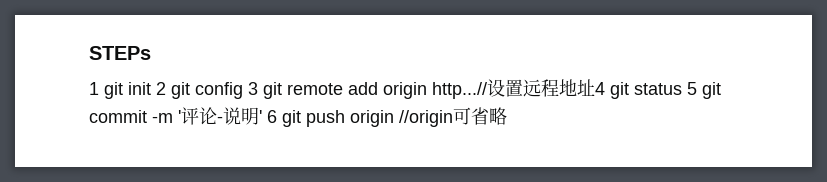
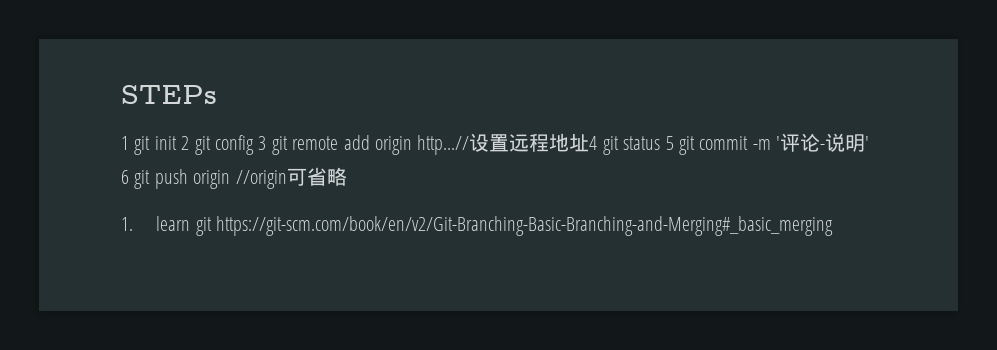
(507, 116) none -> [121,216,833,236] // 1. learn git https://git-scm.com/book/en/v2/Git-Branching-Basic-Branching-and-Merging#_basic_merging

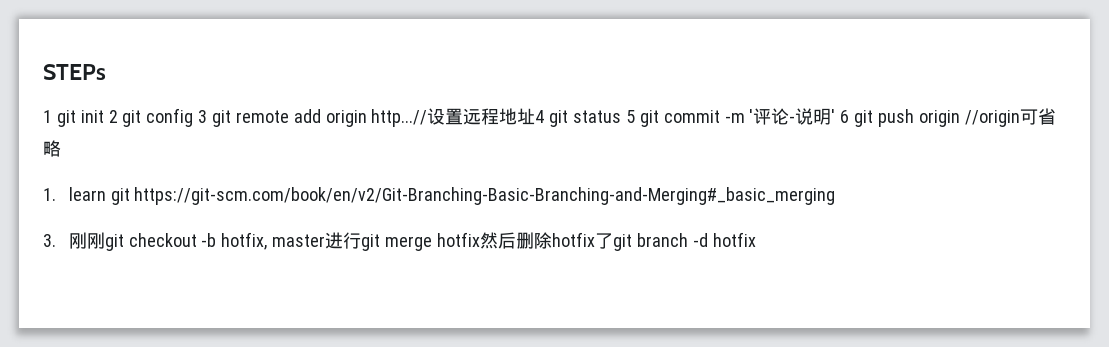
(833, 226) none -> [43,232,756,251] // 3.刚刚git checkout -b hotfix, master进行git merge hotfix然后删除hotfix了git branch -d hotfix

